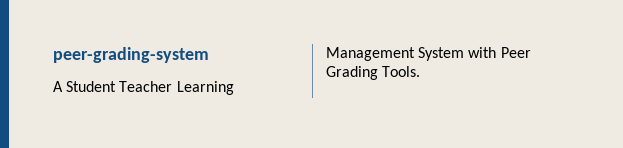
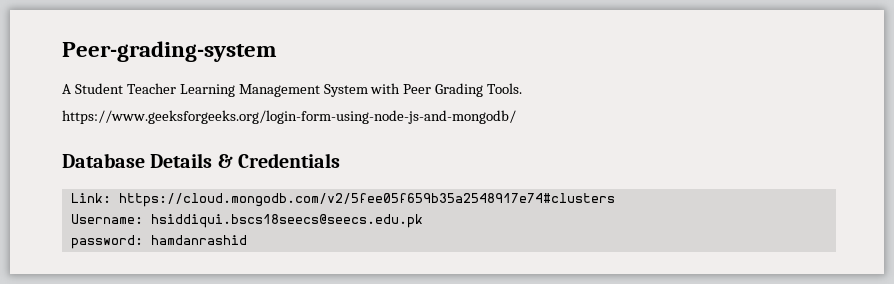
[53,47,209,63] peer-grading-system -> [62,41,277,62] Peer-grading-system
(421, 71) none -> [62,110,516,124] [62,153,340,168] [70,193,615,207] [70,214,423,228] [70,235,247,249] // https://www.geeksforgeeks.org/login-form-using-node-js-and-mongodb/ // Database Details & Credentials // Link: https://cloud.mongodb.com/v2/5fee05f659b35a2548917e74#clusters // Username: hsiddiqui.bscs18seecs@seecs.edu.pk // password: hamdanrashid

